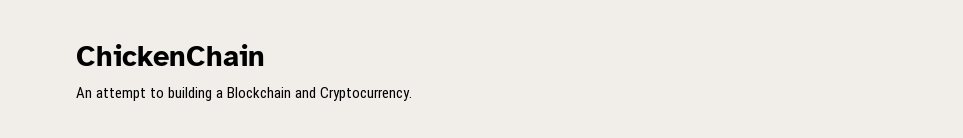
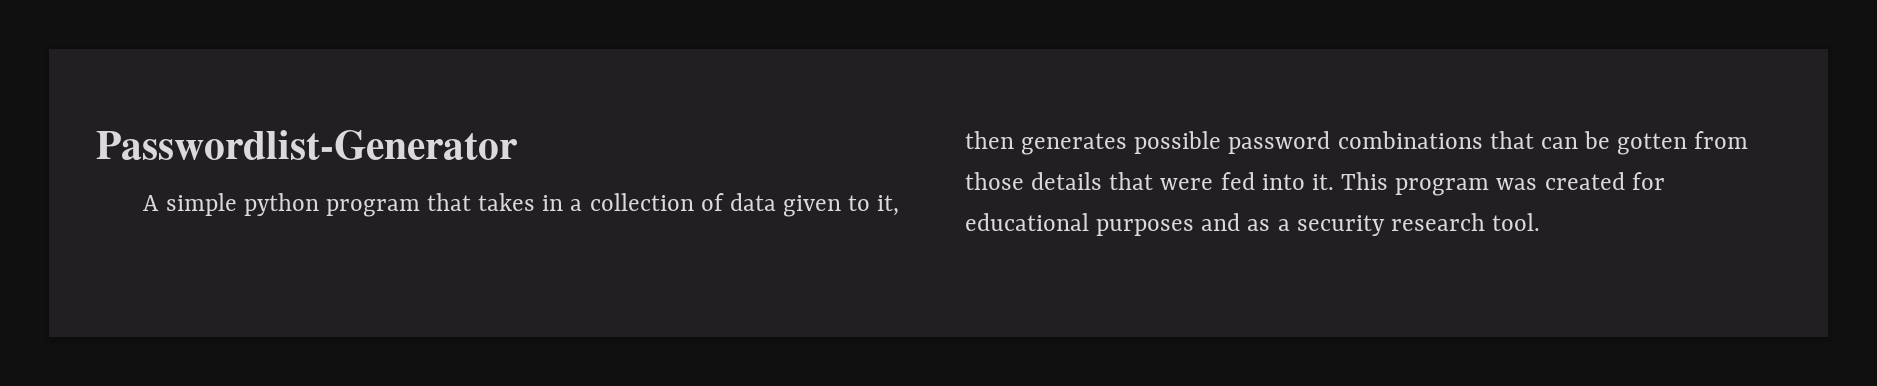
[76,44,265,66] [76,87,413,101] ChickenChain // An attempt to building a Blockchain and Cryptocurrency. -> [96,130,517,160] [143,193,900,217] [965,131,1749,155] [965,172,1665,196] [965,213,1541,236] Passwordlist-Generator // A simple python program that takes in a collection of data given to it, then generates possible password combinations that can be gotten from those details that were fed into it. This program was created for educational purposes and as a security research tool.

